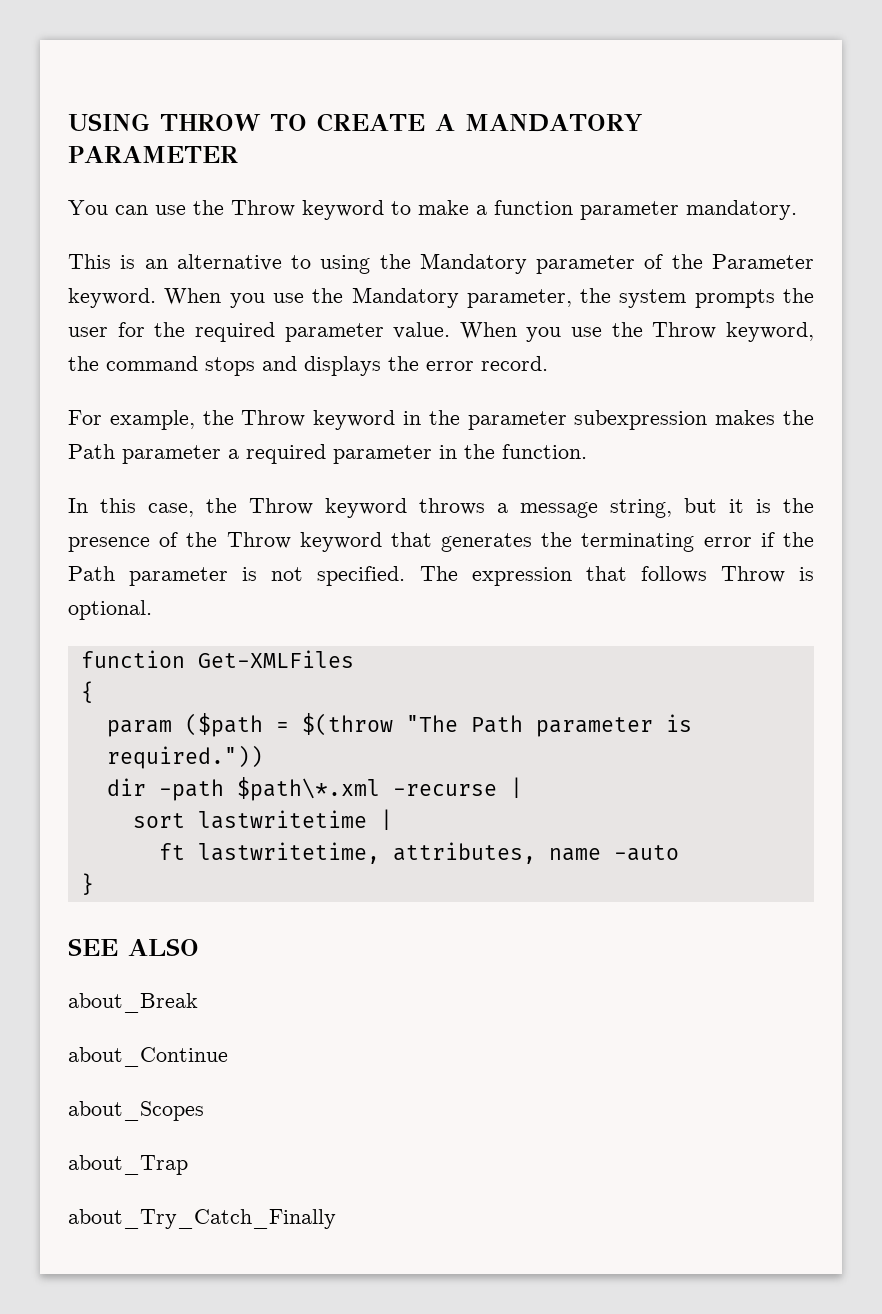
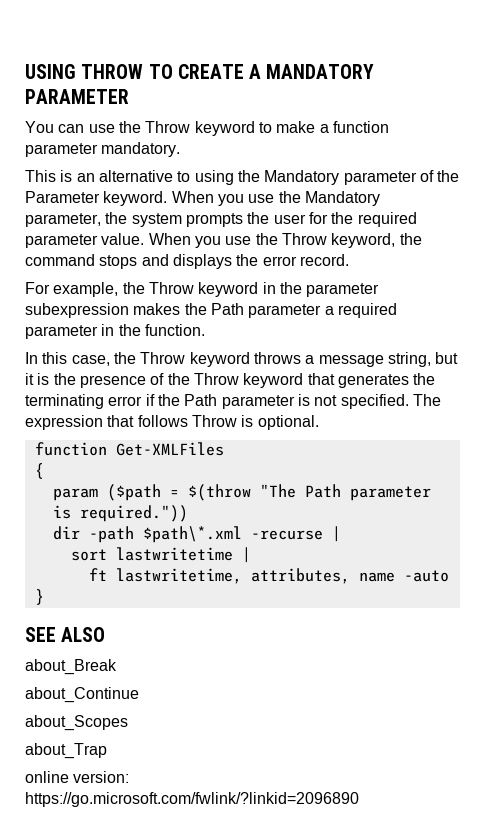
[68,1209,336,1229] about_Try_Catch_Finally -> [25,771,130,783] [25,792,359,807] online version: https://go.microsoft.com/fwlink/?linkid=2096890

